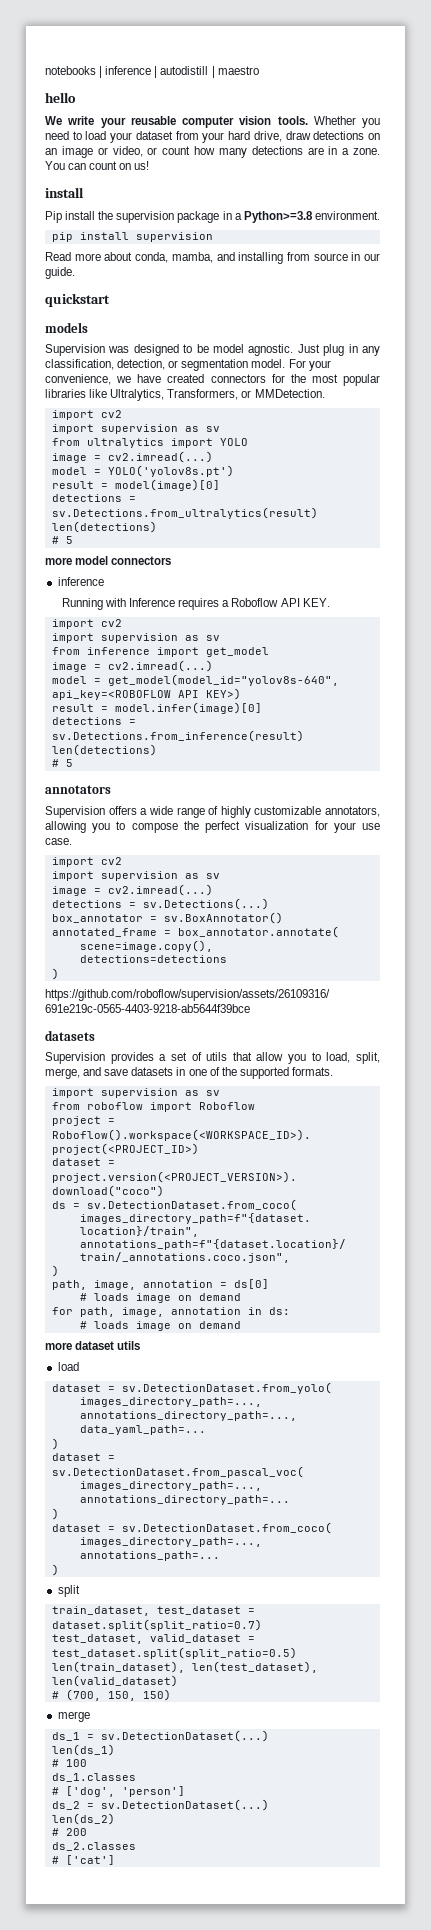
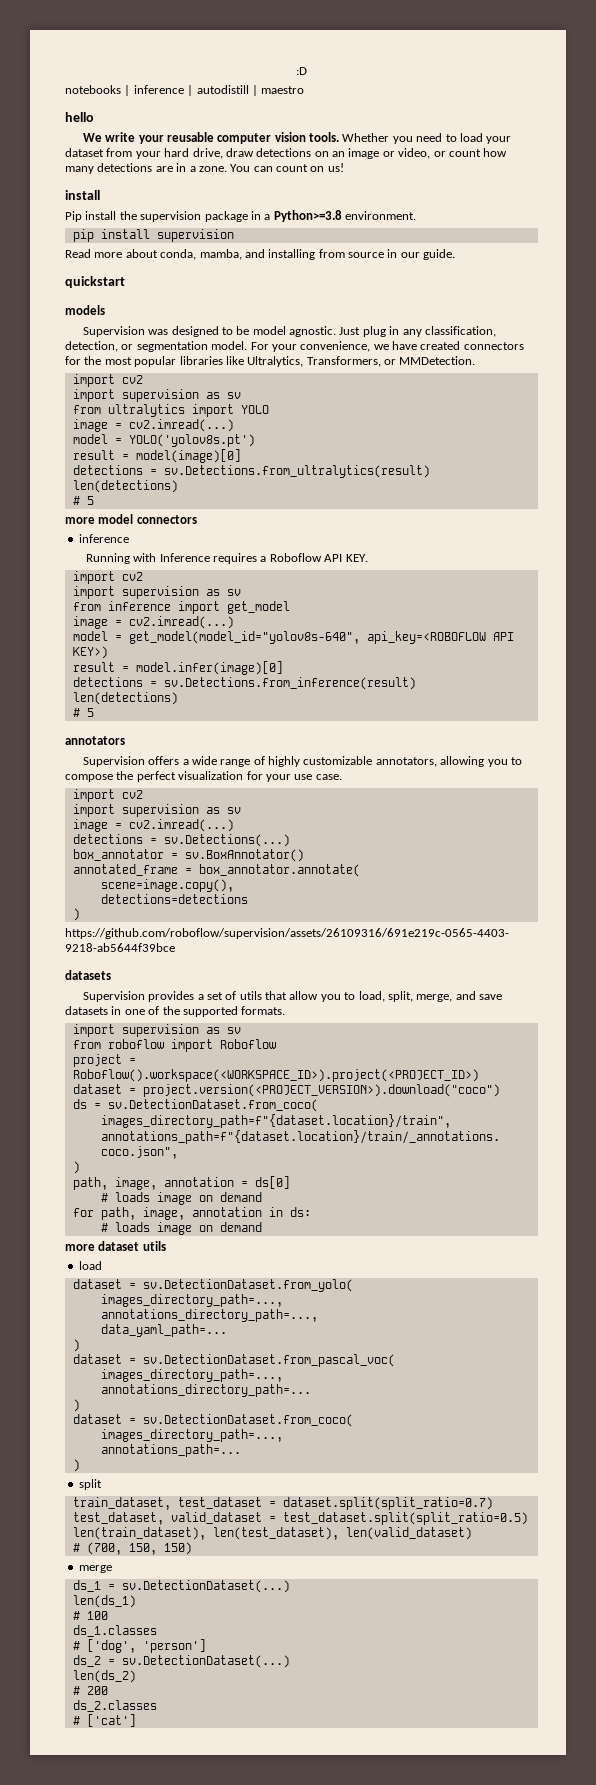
(45, 70) none -> [296,67,307,75] :D //

